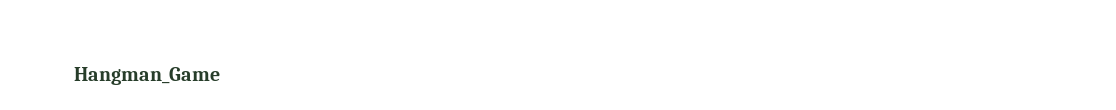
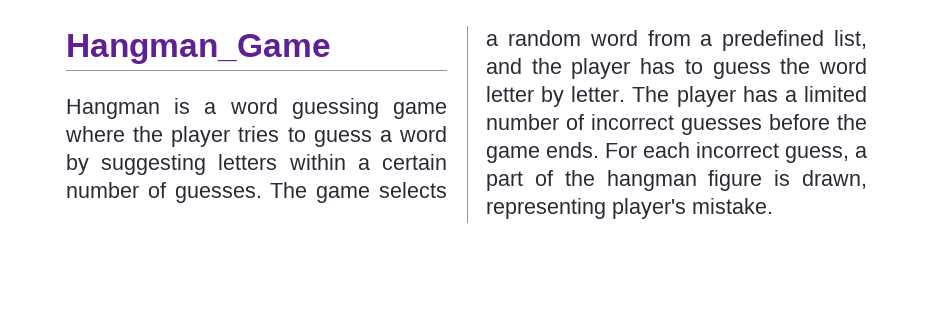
(220, 76) none -> [66,98,447,119] [65,126,447,147] [66,154,447,175] [66,182,448,203] [486,30,867,51] [486,58,867,79] [486,86,867,107] [486,114,867,135] [486,142,867,163] [486,170,867,191] [486,198,773,219] // Hangman is a word guessing game where the player tries to guess a word by suggesting letters within a certain number of guesses. The game selects a random word from a predefined list, and the player has to guess the word letter by letter. The player has a limited number of incorrect guesses before the game ends. For each incorrect guess, a part of the hangman figure is drawn, representing player's mistake.

